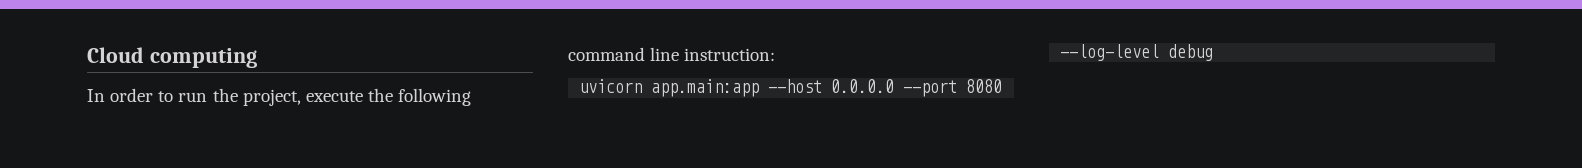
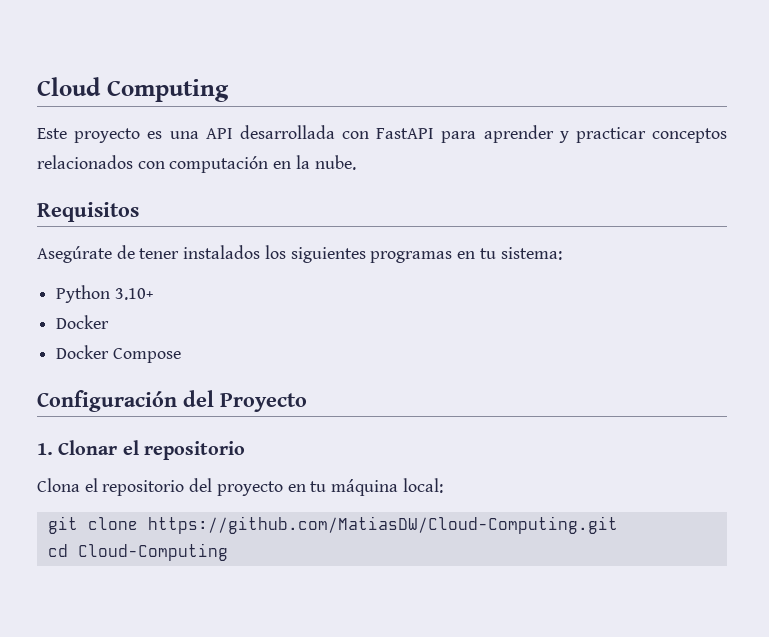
[149,48,257,68] [87,88,472,106] [568,47,776,61] [579,79,1003,97] [1060,44,1214,61] computing // In order to run the project, execute the following command line instruction: // uvicorn app.main:app --host 0.0.0.0 --port 8080 --log-level debug -> [106,79,229,102] [37,125,727,143] [37,155,356,173] [37,202,139,222] [37,245,562,263] [56,285,153,303] [56,315,110,329] [56,345,181,363] [37,390,307,412] [37,440,245,460] [37,478,443,496] [47,516,618,534] [47,543,228,561] Computing // Este proyecto es una API desarrollada con FastAPI para aprender y practicar conceptos relacionados con computación en la nube. // Requisitos // Asegúrate de tener instalados los siguientes programas en tu sistema: // Python 3.10+ // Docker // Docker Compose // Configuración del Proyecto // 1. Clonar el repositorio // Clona el repositorio del proyecto en tu máquina local: // git clone https://github.com/MatiasDW/Cloud-Computing.git // cd Cloud-Computing

